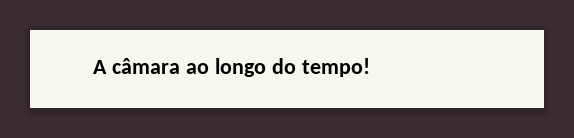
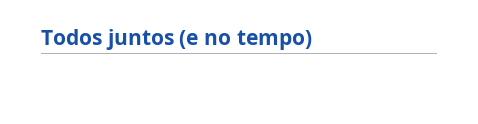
[93,58,370,77] A câmara ao longo do tempo! -> [41,29,312,50] Todos juntos (e no tempo)

